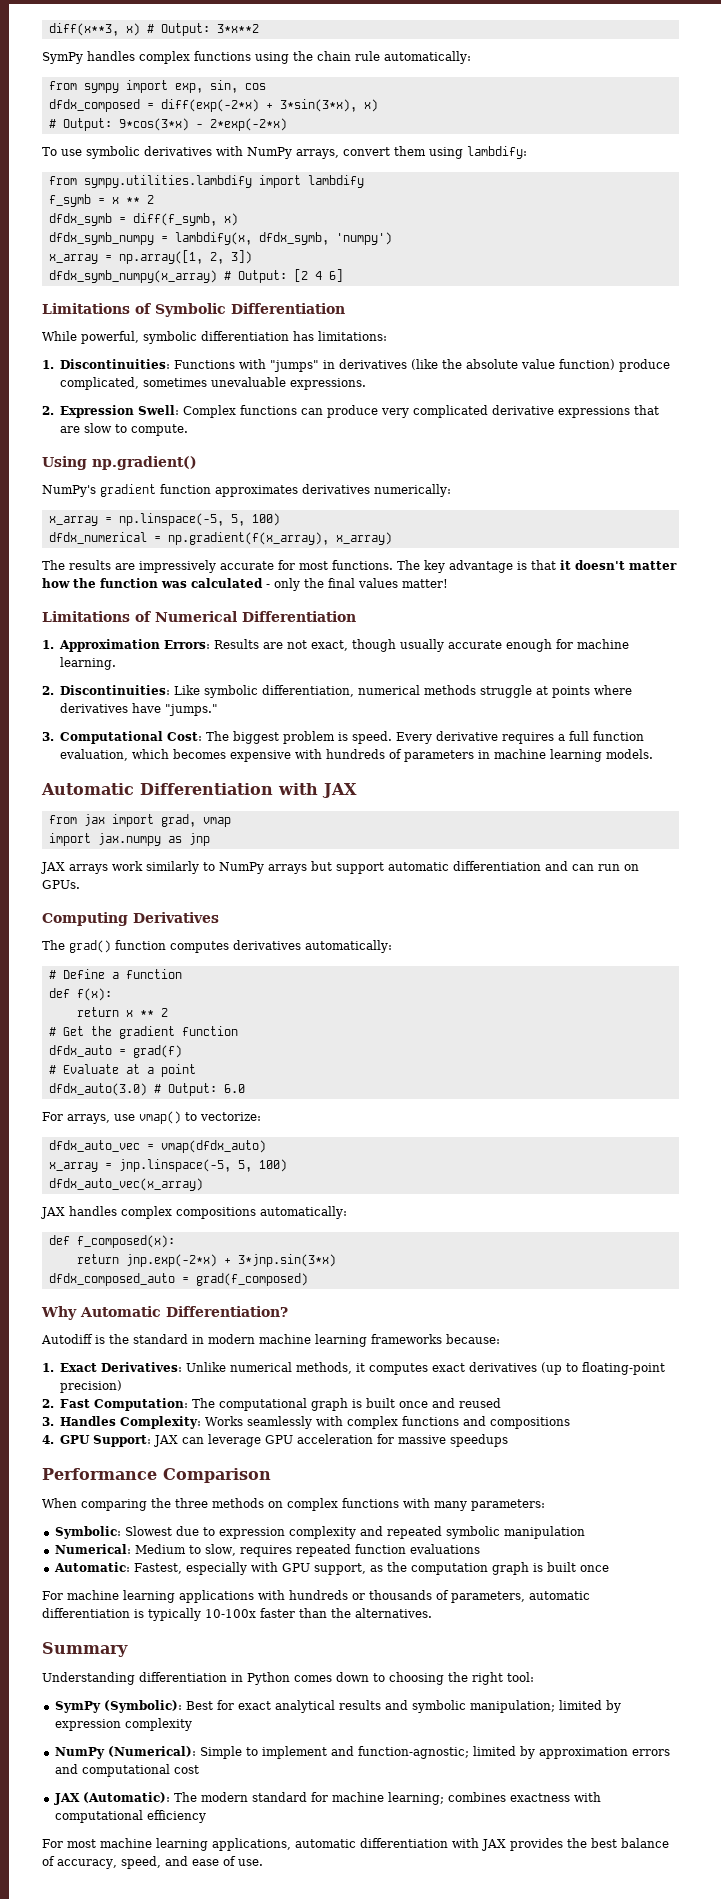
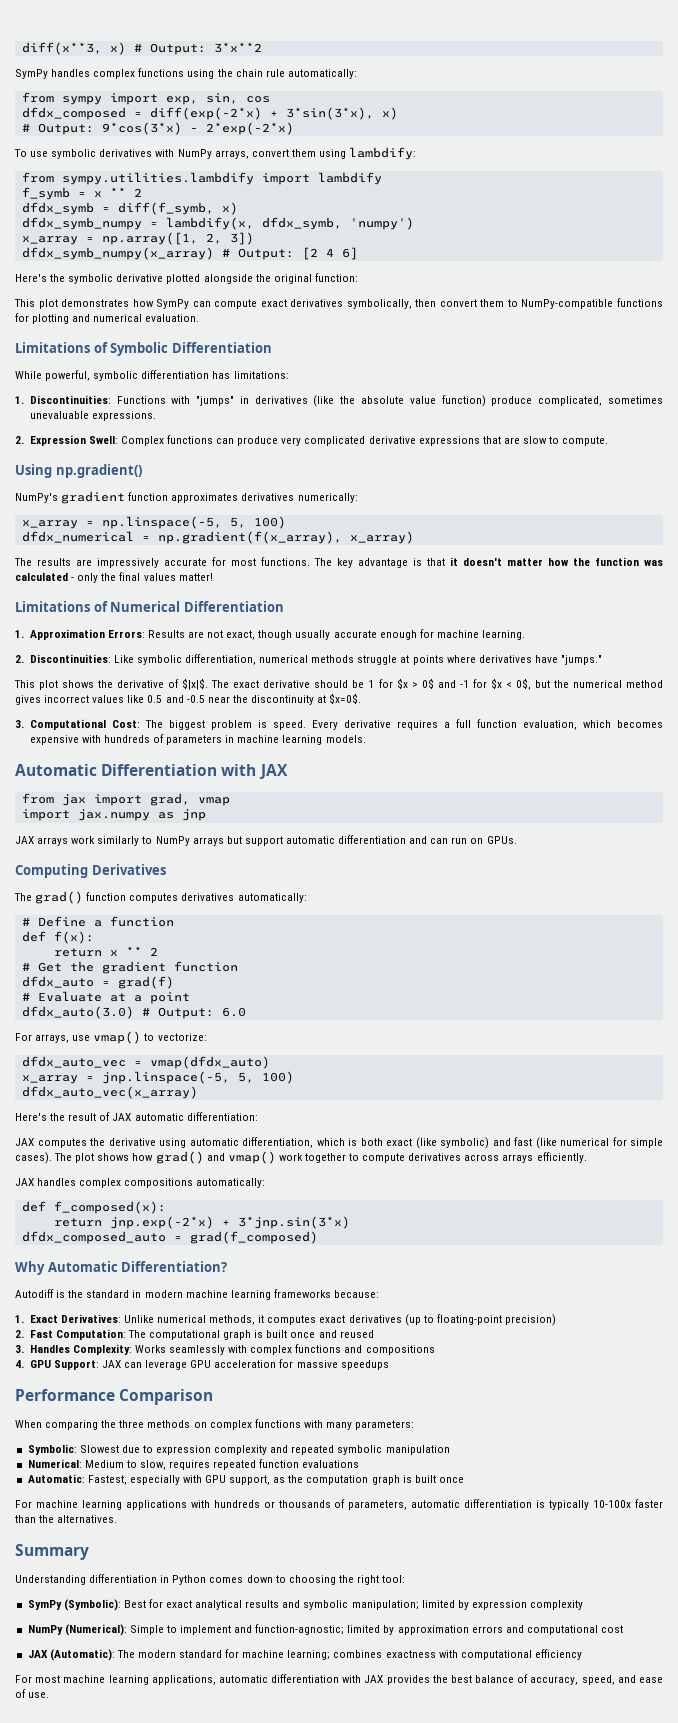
(343, 275) none -> [15,273,358,284] [14,298,663,309] [15,313,200,324] // Here's the symbolic derivative plotted alongside the original function: // This plot demonstrates how SymPy can compute exact derivatives symbolically, then convert them to NumPy-compatible functions for plotting and numerical evaluation.
(218, 710) none -> [14,678,664,690] [15,693,362,705] // This plot shows the derivative of $|x|$. The exact derivative should be 1 for $x > 0$ and -1 for $x < 0$, but the numerical method gives incorrect values like 0.5 and -0.5 near the discontinuity at $x=0$.
(203, 1184) none -> [15,1112,258,1121] [15,1137,663,1149] [15,1151,587,1164] // Here's the result of JAX automatic differentiation: // JAX computes the derivative using automatic differentiation, which is both exact (like symbolic) and fast (like numerical for simple cases). The plot shows how grad() and vmap() work together to compute derivatives across arrays efficiently.

